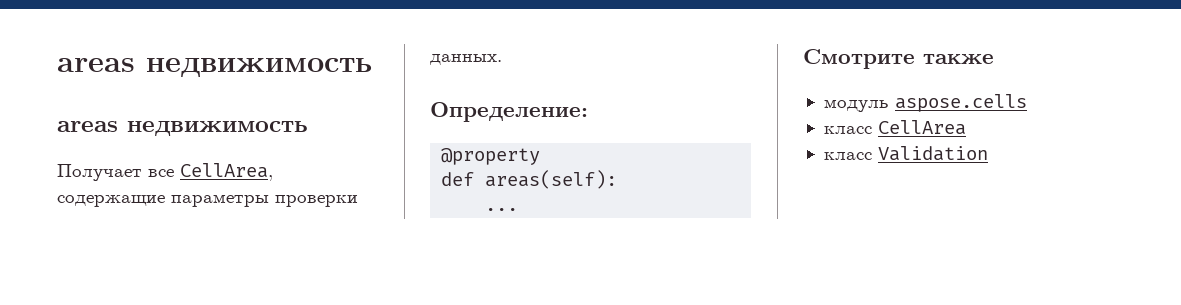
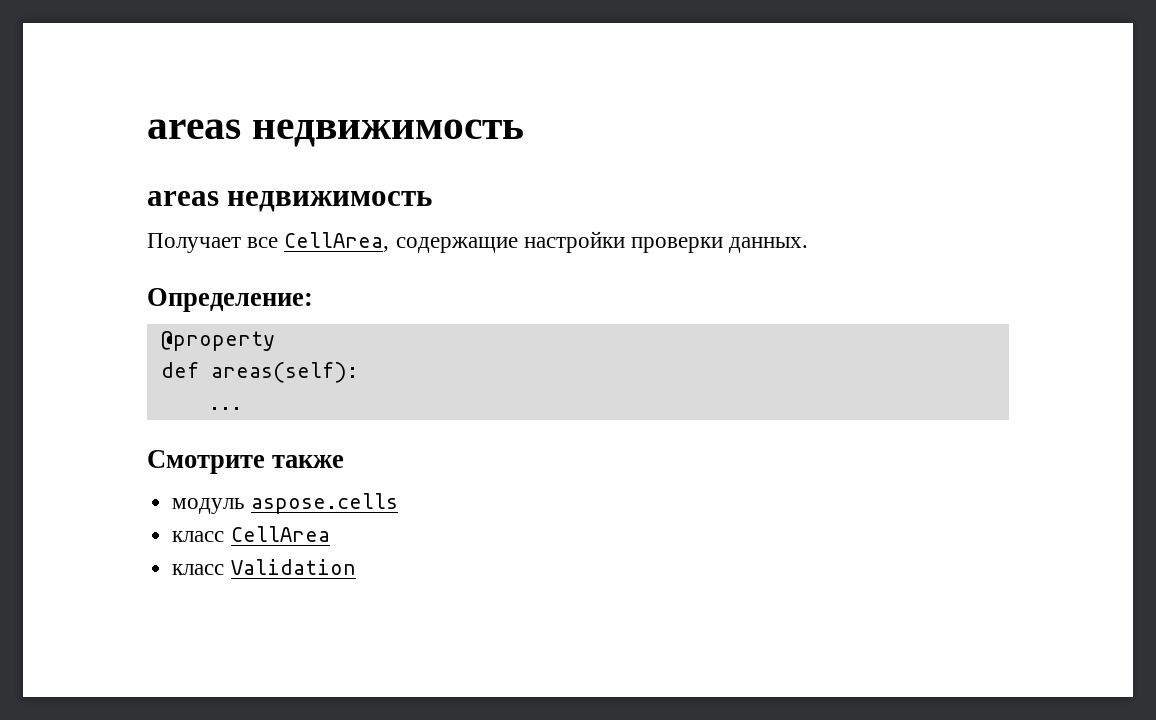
[171,194,269,207] параметры -> [523,231,625,253] настройки

